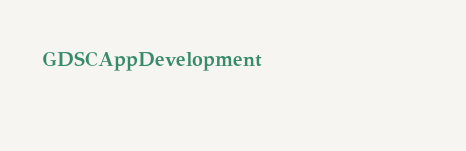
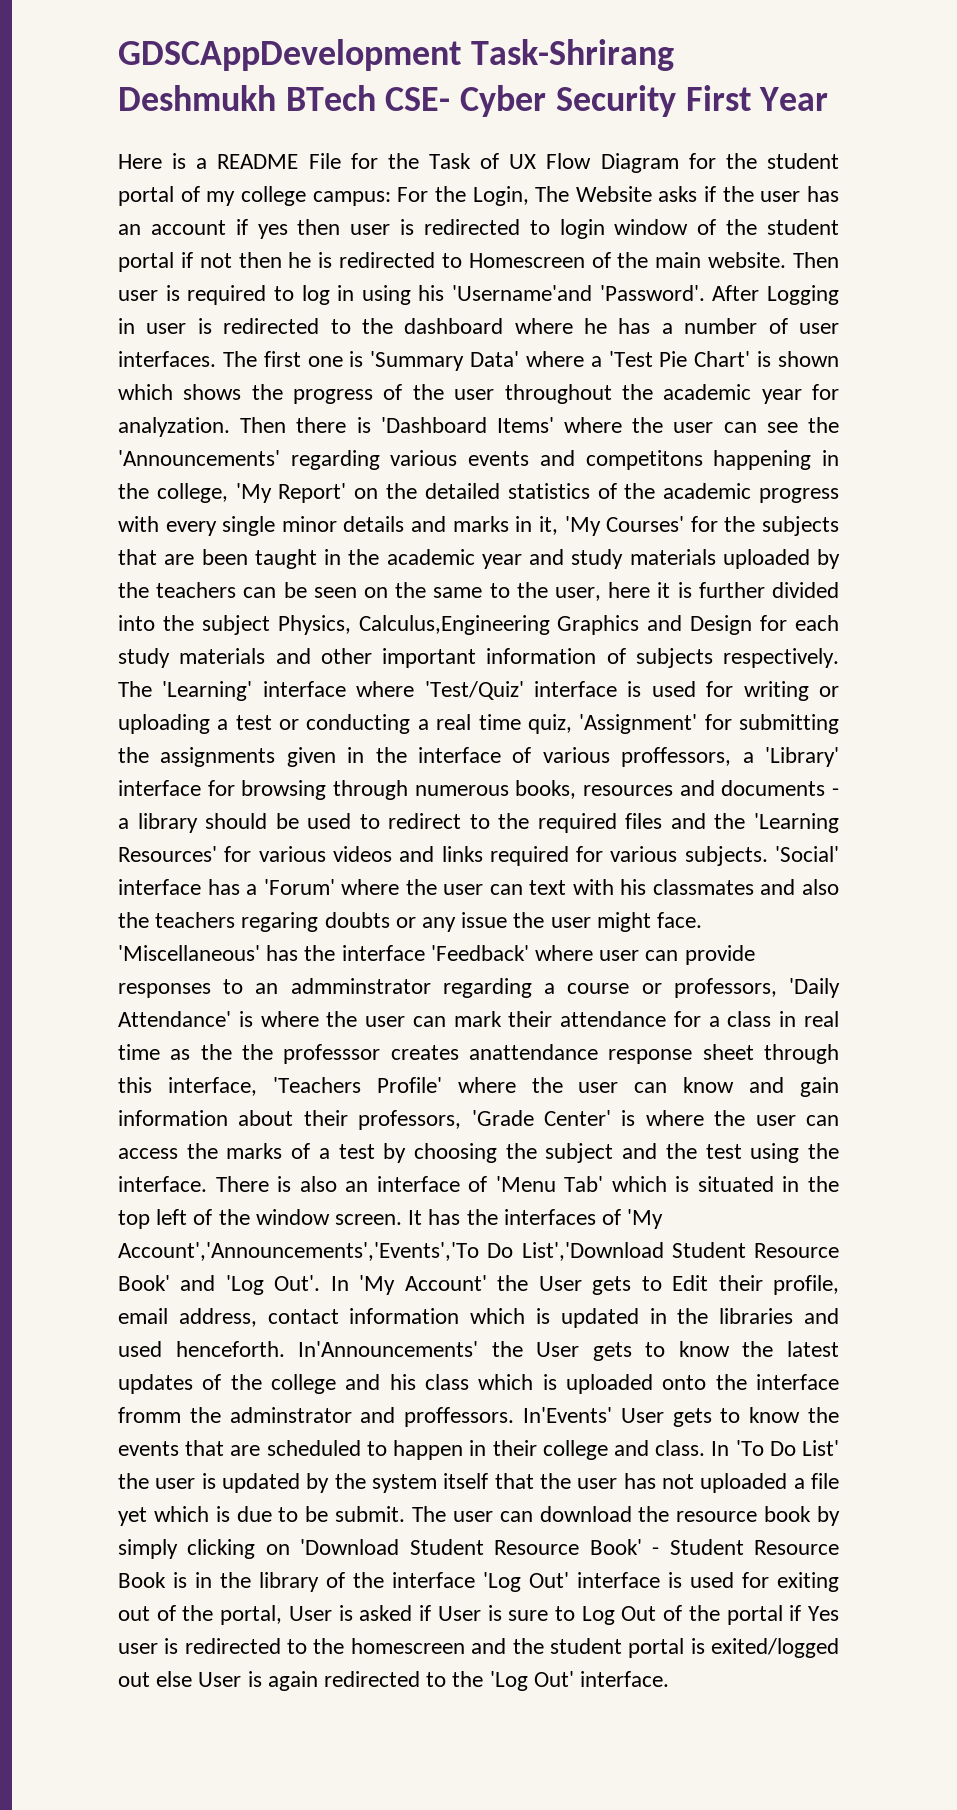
(262, 61) none -> [470,39,674,71] [118,85,829,117] [118,153,839,173] [118,186,839,206] [118,219,839,239] [118,252,839,272] [118,285,839,305] [118,318,839,334] [118,351,839,371] [118,384,840,404] [118,417,839,437] [118,450,839,470] [118,483,839,503] [118,516,840,536] [118,549,840,569] [118,582,839,601] [118,615,839,635] [118,648,839,668] [118,681,839,701] [118,714,839,734] [118,747,839,767] [118,780,839,800] [118,813,840,833] [118,846,839,866] [118,879,840,895] [118,912,703,932] [118,945,755,965] [118,978,840,998] [118,1011,839,1027] [118,1044,839,1064] [118,1077,839,1097] [118,1110,839,1130] [118,1143,839,1163] [118,1176,840,1192] [118,1209,664,1229] [118,1242,839,1261] [118,1275,839,1295] [118,1308,839,1328] [118,1341,839,1361] [118,1374,840,1394] [118,1407,839,1427] [118,1440,839,1460] [118,1473,839,1493] [118,1506,840,1526] [118,1539,839,1559] [118,1572,839,1592] [118,1605,839,1625] [118,1638,839,1658] [118,1671,670,1691] Task-Shrirang Deshmukh BTech CSE- Cyber Security First Year // Here is a README File for the Task of UX Flow Diagram for the student portal of my college campus: For the Login, The Website asks if the user has an account if yes then user is redirected to login window of the student portal if not then he is redirected to Homescreen of the main website. Then user is required to log in using his 'Username'and 'Password'. After Logging in user is redirected to the dashboard where he has a number of user interfaces. The first one is 'Summary Data' where a 'Test Pie Chart' is shown which shows the progress of the user throughout the academic year for analyzation. Then there is 'Dashboard Items' where the user can see the 'Announcements' regarding various events and competitons happening in the college, 'My Report' on the detailed statistics of the academic progress with every single minor details and marks in it, 'My Courses' for the subjects that are been taught in the academic year and study materials uploaded by the teachers can be seen on the same to the user, here it is further divided into the subject Physics, Calculus,Engineering Graphics and Design for each study materials and other important information of subjects respectively. The 'Learning' interface where 'Test/Quiz' interface is used for writing or uploading a test or conducting a real time quiz, 'Assignment' for submitting the assignments given in the interface of various proffessors, a 'Library' interface for browsing through numerous books, resources and documents - a library should be used to redirect to the required files and the 'Learning Resources' for various videos and links required for various subjects. 'Social' interface has a 'Forum' where the user can text with his classmates and also the teachers regaring doubts or any issue the user might face. 'Miscellaneous' has the interface 'Feedback' where user can provide responses to an admminstrator regarding a course or professors, 'Daily Attendance' is where the user can mark their attendance for a class in real time as the the professsor creates anattendance response sheet through this interface, 'Teachers Profile' where the user can know and gain information about their professors, 'Grade Center' is where the user can access the marks of a test by choosing the subject and the test using the interface. There is also an interface of 'Menu Tab' which is situated in the top left of the window screen. It has the interfaces of 'My Account','Announcements','Events','To Do List','Download Student Resource Book' and 'Log Out'. In 'My Account' the User gets to Edit their profile, email address, contact information which is updated in the libraries and used henceforth. In'Announcements' the User gets to know the latest updates of the college and his class which is uploaded onto the interface fromm the adminstrator and proffessors. In'Events' User gets to know the events that are scheduled to happen in their college and class. In 'To Do List' the user is updated by the system itself that the user has not uploaded a file yet which is due to be submit. The user can download the resource book by simply clicking on 'Download Student Resource Book' - Student Resource Book is in the library of the interface 'Log Out' interface is used for exiting out of the portal, User is asked if User is sure to Log Out of the portal if Yes user is redirected to the homescreen and the student portal is exited/logged out else User is again redirected to the 'Log Out' interface.

